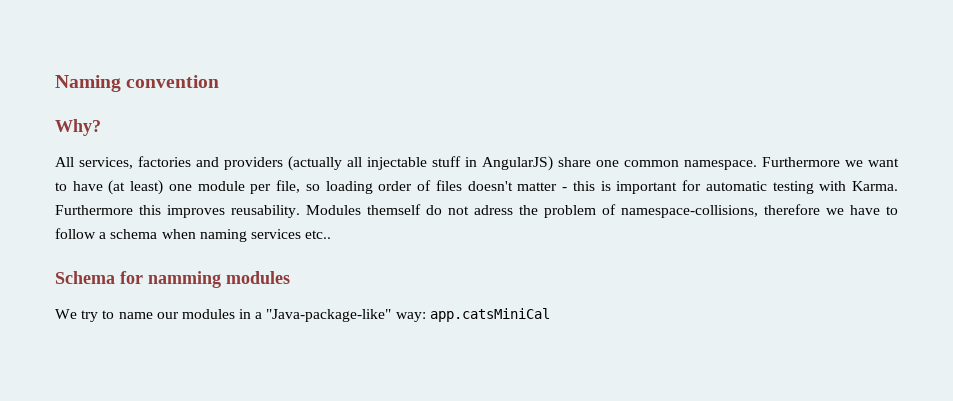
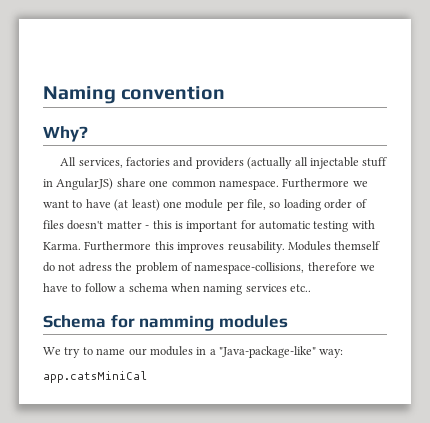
(426, 317) none -> (344, 353) //

